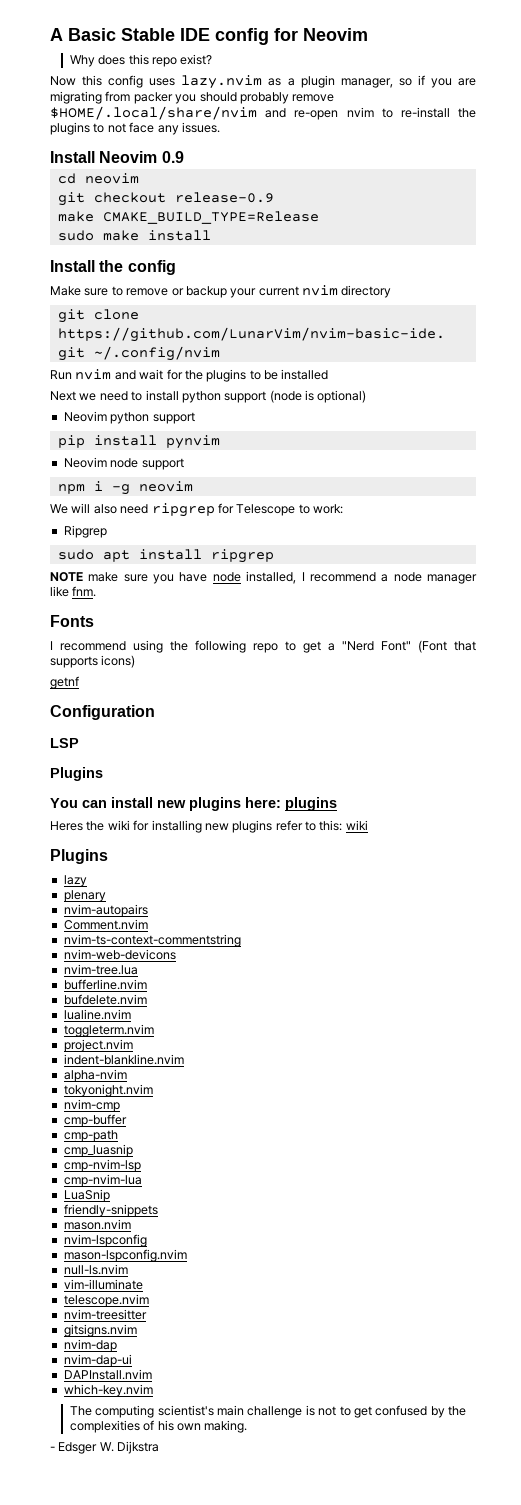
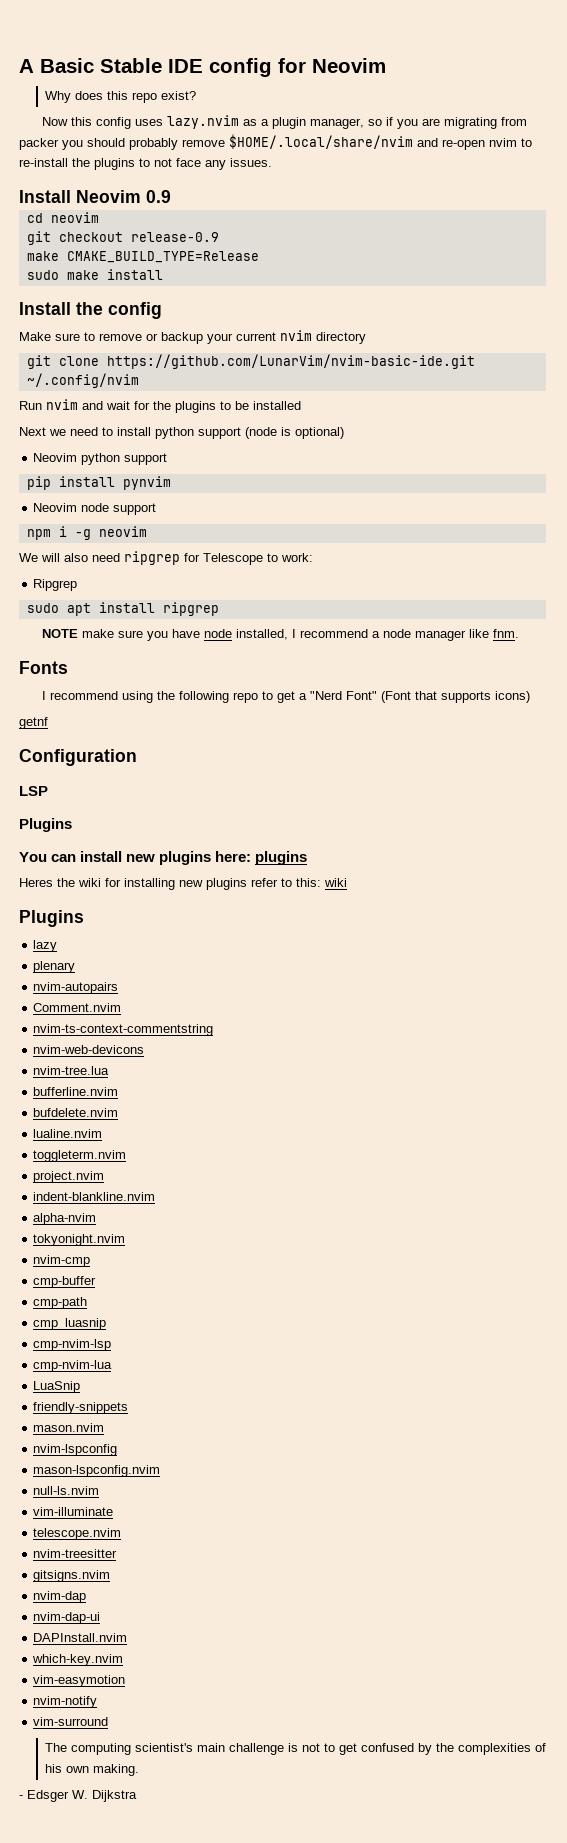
(153, 1390) none -> [33,1675,126,1687] [33,1696,98,1708] [33,1717,109,1726] // vim-easymotion // nvim-notify // vim-surround

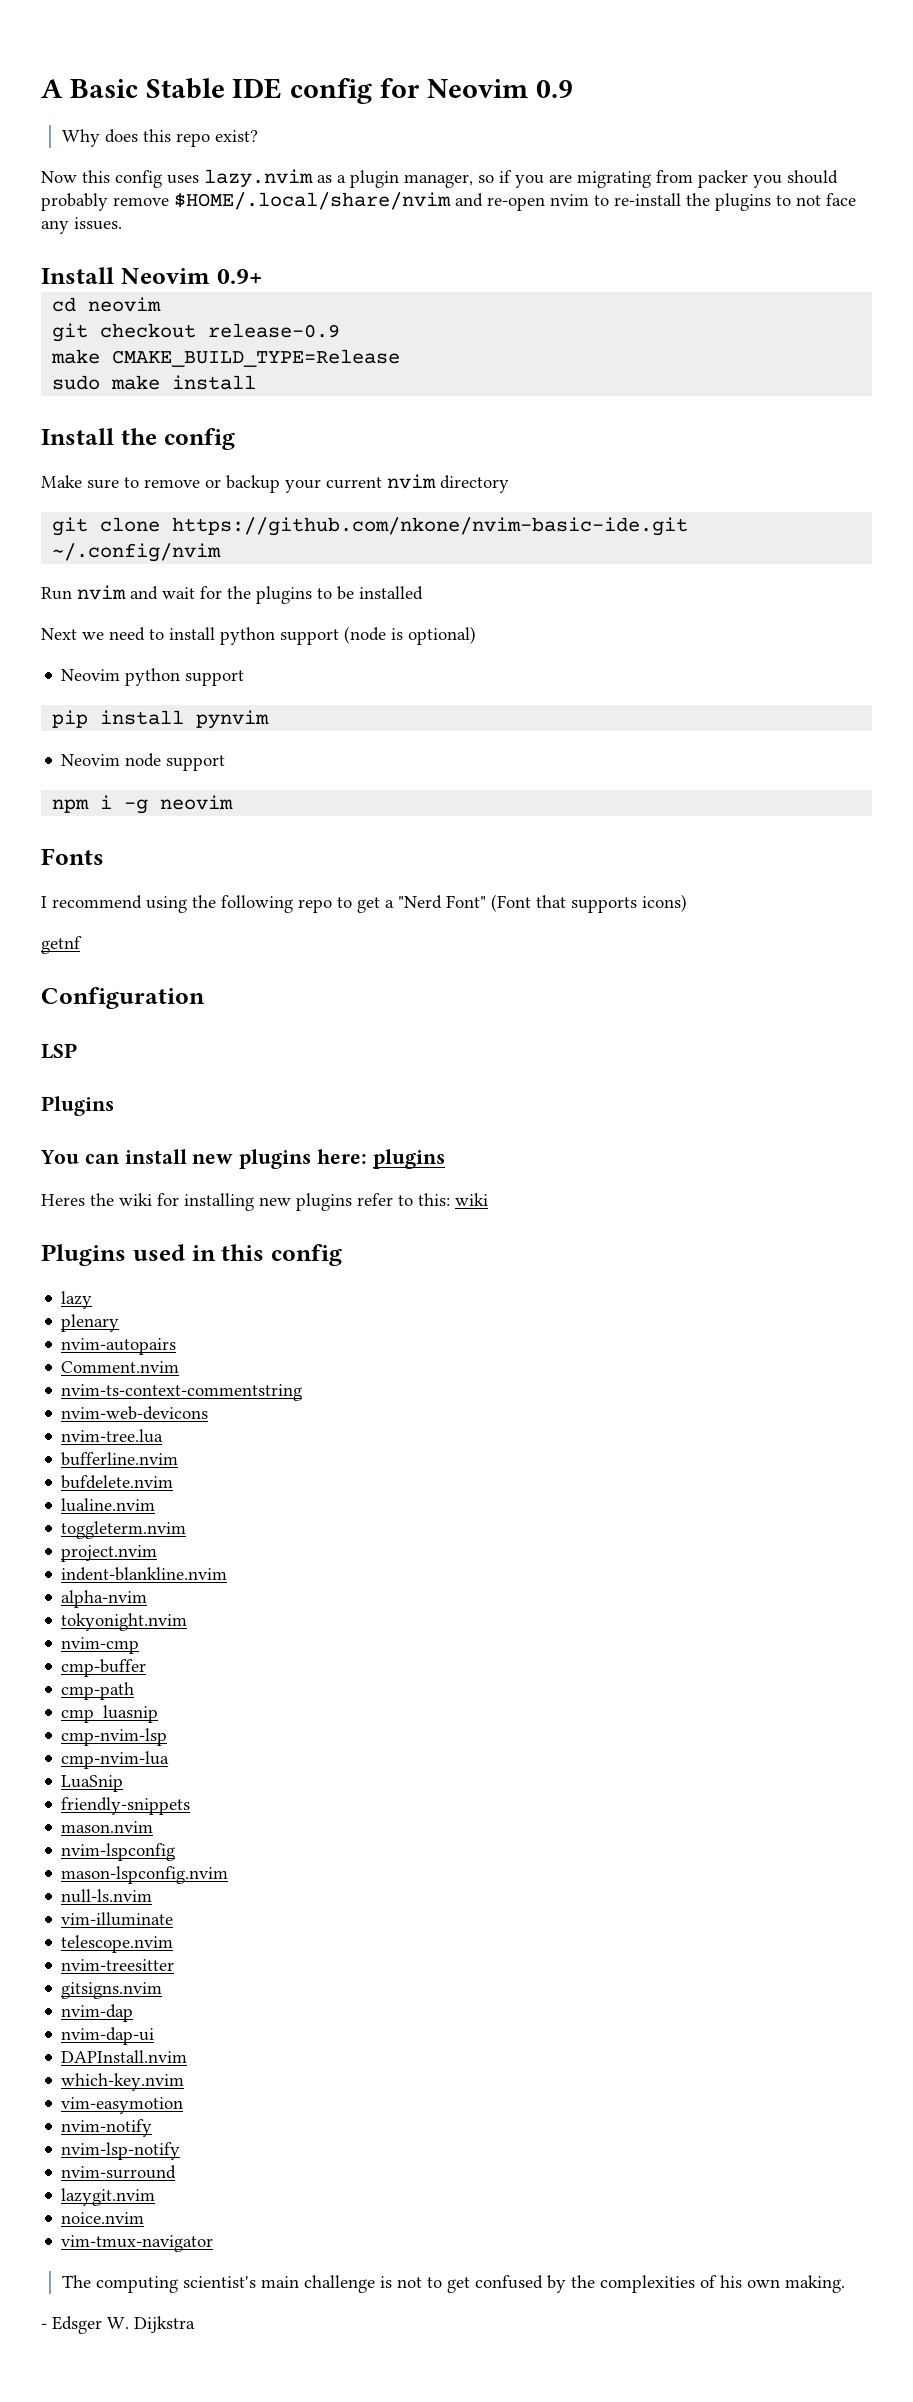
(386, 65) none -> [535,80,573,98] 0.9
[146,190,171,203] 0.9 -> [216,269,262,284] 0.9+
[106,354,475,369] https://github.com/LunarVim/nvim-basic-ide.git -> [172,517,689,536] https://github.com/nkone/nvim-basic-ide.git
[19,551,313,565] [33,579,78,591] [26,602,219,616] [42,629,520,641] // We will also need ripgrep for Telescope to work: // Ripgrep // sudo apt install ripgrep // NOTE make sure you have node installed, I recommend a node manager like fnm. -> (234, 802) none
(84, 918) none -> [132,1244,342,1266] used in this config
[33,1717,109,1726] vim-surround -> [61,2142,181,2160] [61,2165,177,2179] [61,2188,156,2206] [61,2212,145,2224] [61,2235,214,2252] nvim-lsp-notify // nvim-surround // lazygit.nvim // noice.nvim // vim-tmux-navigator

